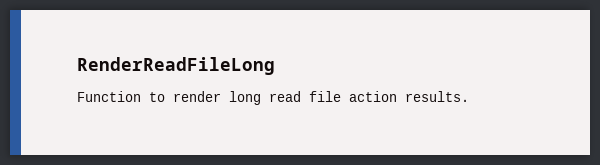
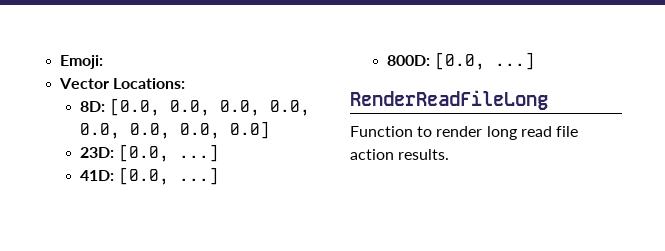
(77, 66) none -> [60,55,104,69] [59,78,186,89] [80,98,310,116] [80,121,271,139] [80,144,219,162] [80,167,219,185] [387,52,535,70] Emoji: // Vector Locations: // 8D: [0.0, 0.0, 0.0, 0.0, 0.0, 0.0, 0.0, 0.0] // 23D: [0.0, ...] // 41D: [0.0, ...] // 800D: [0.0, ...] //

